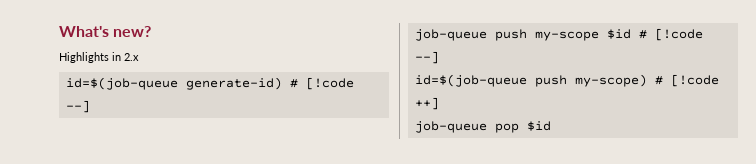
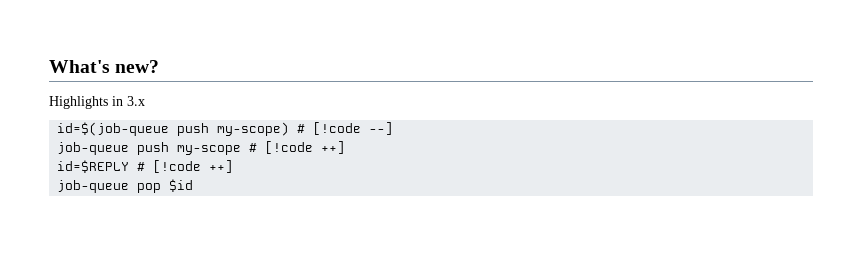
[124,53,139,61] [65,77,282,90] 2.x // id=$(job-queue generate-id) -> [127,96,145,106] [57,122,290,136] 3.x // id=$(job-queue push my-scope)
[606,28,703,41] [414,51,439,64] [414,74,647,87] $id # [!code --] // id=$(job-queue push my-scope) -> [249,141,346,154] [57,160,130,173] # [!code ++] // id=$REPLY

